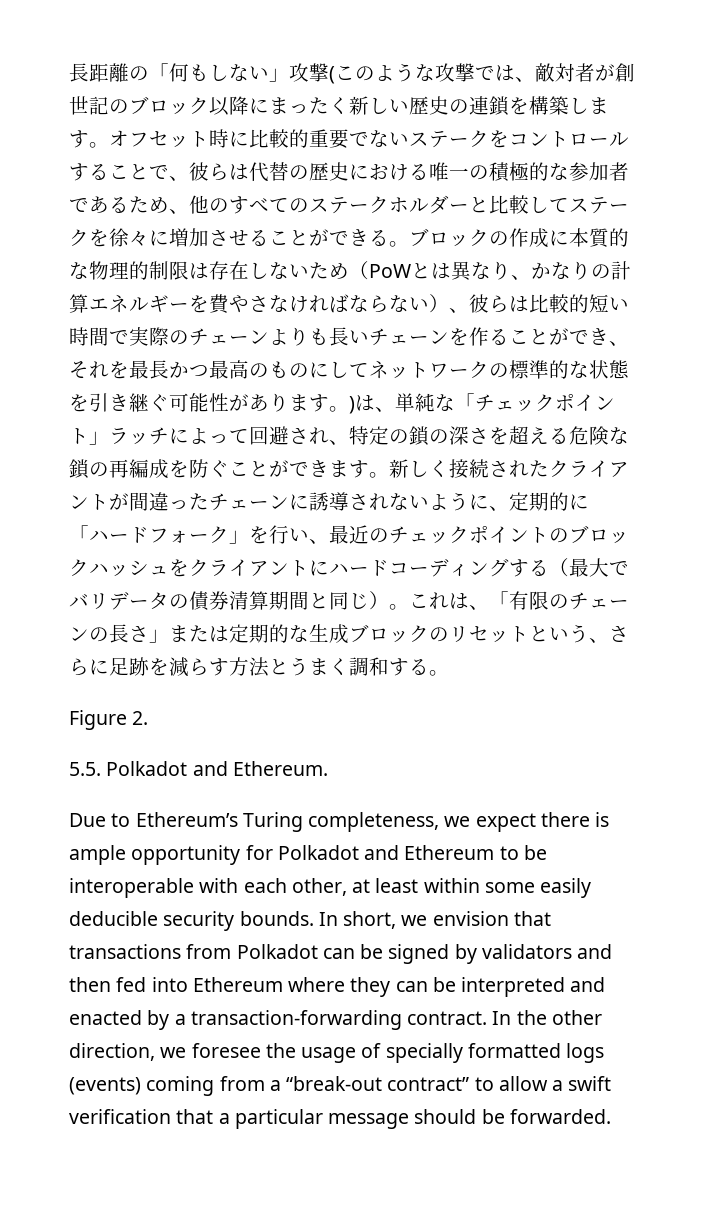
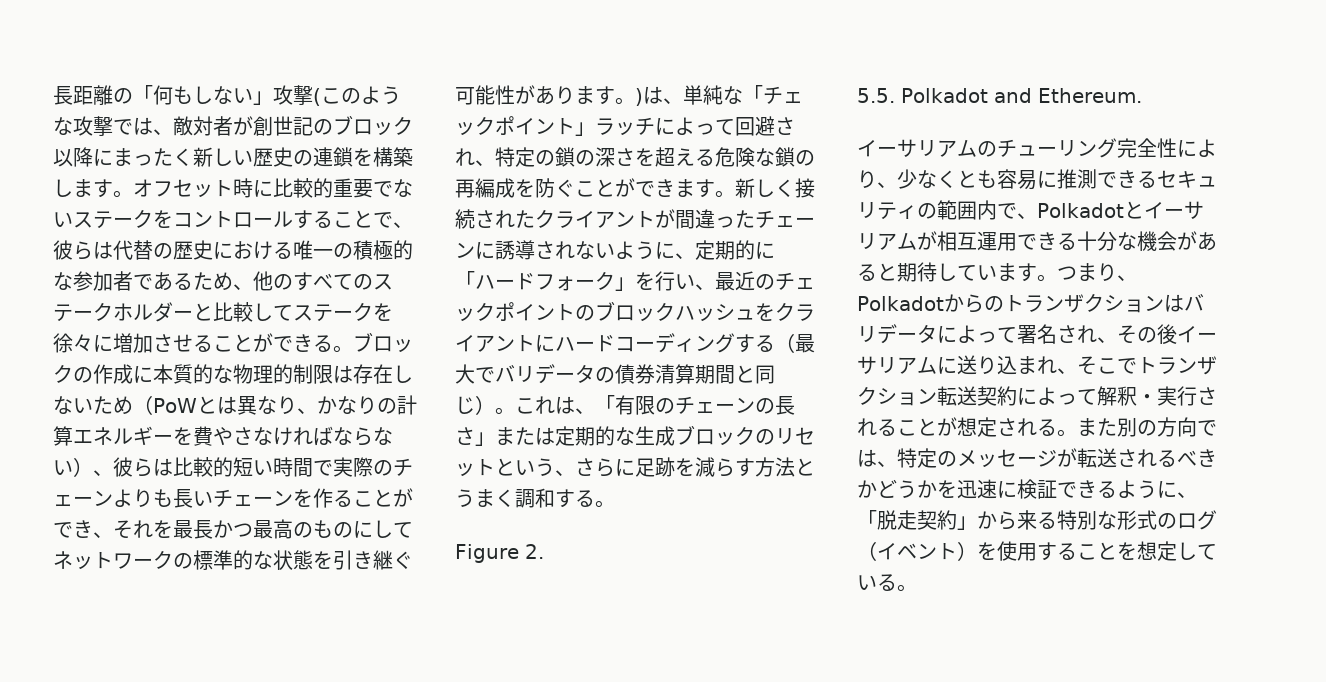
[69,812,610,832] [69,845,547,865] [69,878,592,898] [69,911,551,931] [69,944,613,964] [69,977,606,997] [69,1010,602,1030] [69,1043,605,1063] [69,1076,612,1096] [69,1109,611,1129] Due to Ethereum’s Turing completeness, we expect there is ample opportunity for Polkadot and Ethereum to be interoperable with each other, at least within some easily deducible security bounds. In short, we envision that transactions from Polkadot can be signed by validators and then fed into Ethereum where they can be interpreted and enacted by a transaction-forwarding contract. In the other direction, we foresee the usage of specially formatted logs (events) coming from a “break-out contract” to allow a swift verification that a particular message should be forwarded. -> [857,138,1217,158] [857,169,1217,190] [857,200,1204,220] [857,231,1217,251] [857,262,1137,282] [857,293,1204,313] [857,324,1217,344] [857,355,1217,375] [857,386,1217,406] [857,417,1217,437] [857,448,1217,468] [857,479,1197,499] [857,510,1217,530] [857,541,1217,561] [857,574,917,592] イーサリアムのチューリング完全性により、少なくとも容易に推測できるセキュリティの範囲内で、Polkadotとイーサリアムが相互運用できる十分な機会があると期待しています。つまり、Polkadotからのトランザクションはバリデータによって署名され、その後イーサリアムに送り込まれ、そこでトランザクション転送契約によって解釈・実行されることが想定される。また別の方向では、特定のメッセージが転送されるべきかどうかを迅速に検証できるように、「脱走契約」から来る特別な形式のログ（イベント）を使用することを想定している。

